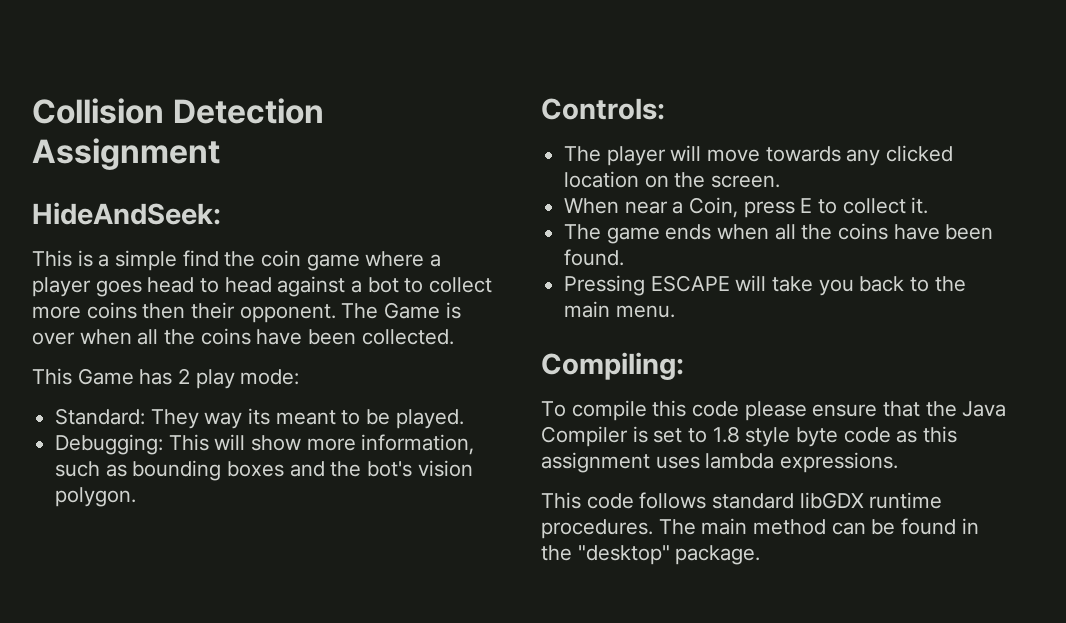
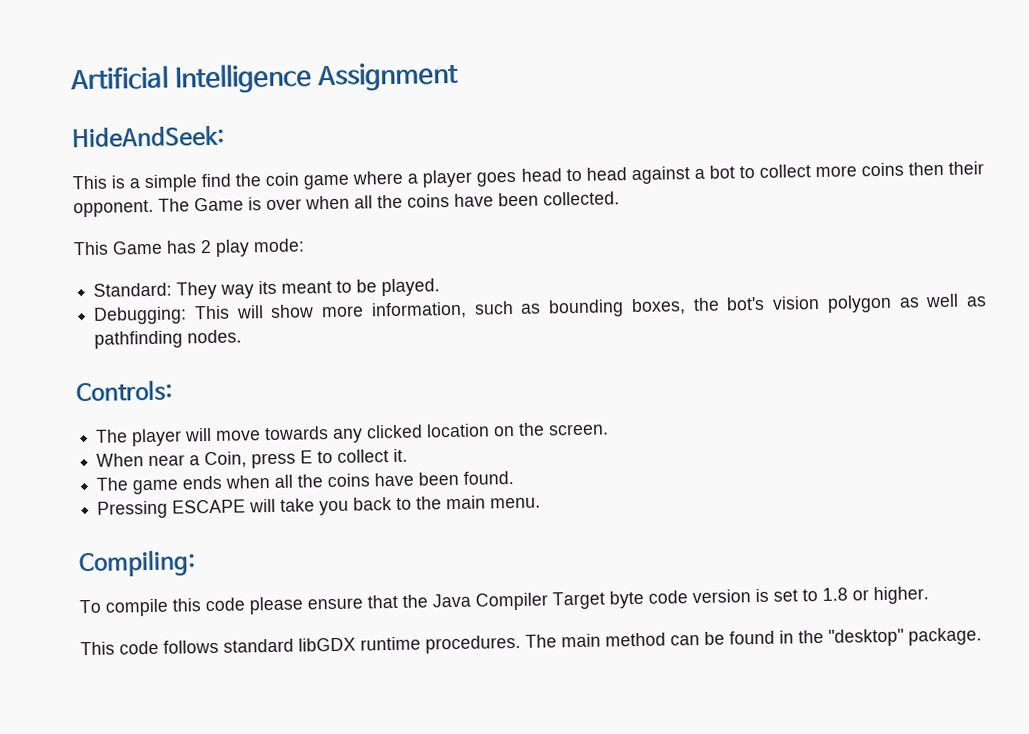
[32,98,324,124] Collision Detection -> [70,63,313,94] Artificial Intelligence
[227,461,325,477] boxes and -> [630,298,686,316] boxes,
[55,487,137,507] polygon. -> [826,293,987,313] [94,329,243,349] polygon as well as pathfinding nodes.
[632,426,958,447] [541,452,899,473] is set to 1.8 style byte code as this assignment uses lambda expressions. -> [552,586,929,610] Target byte code version is set to 1.8 or higher.

